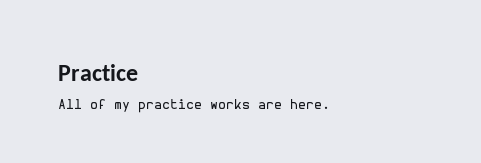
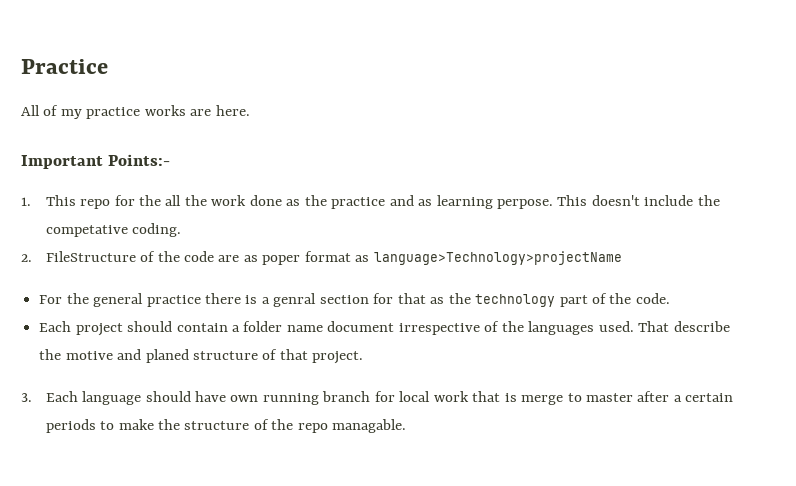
(330, 104) none -> [21,154,171,169] [21,195,720,209] [45,223,182,237] [21,251,622,265] [39,293,670,307] [39,321,730,336] [39,349,364,364] [21,391,734,405] [45,419,407,433] // Important Points:- // 1. This repo for the all the work done as the practice and as learning perpose. This doesn't include the competative coding. // 2. FileStructure of the code are as poper format as language>Technology>projectName // For the general practice there is a genral section for that as the technology part of the code. // Each project should contain a folder name document irrespective of the languages used. That describe the motive and planed structure of that project. // 3. Each language should have own running branch for local work that is merge to master after a certain periods to make the structure of the repo managable.

